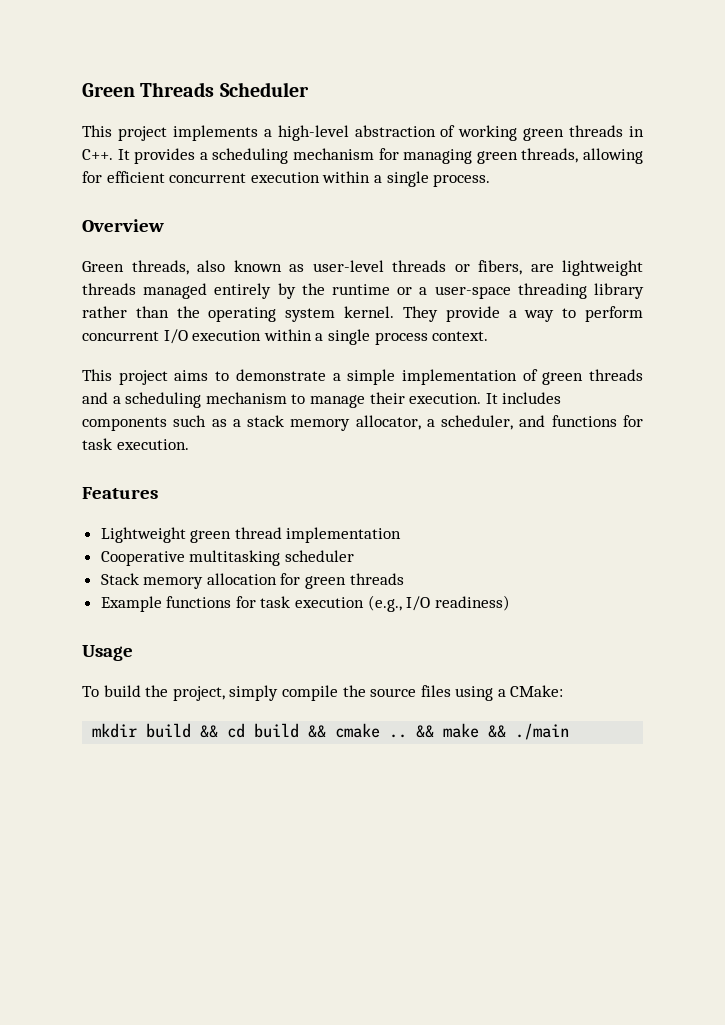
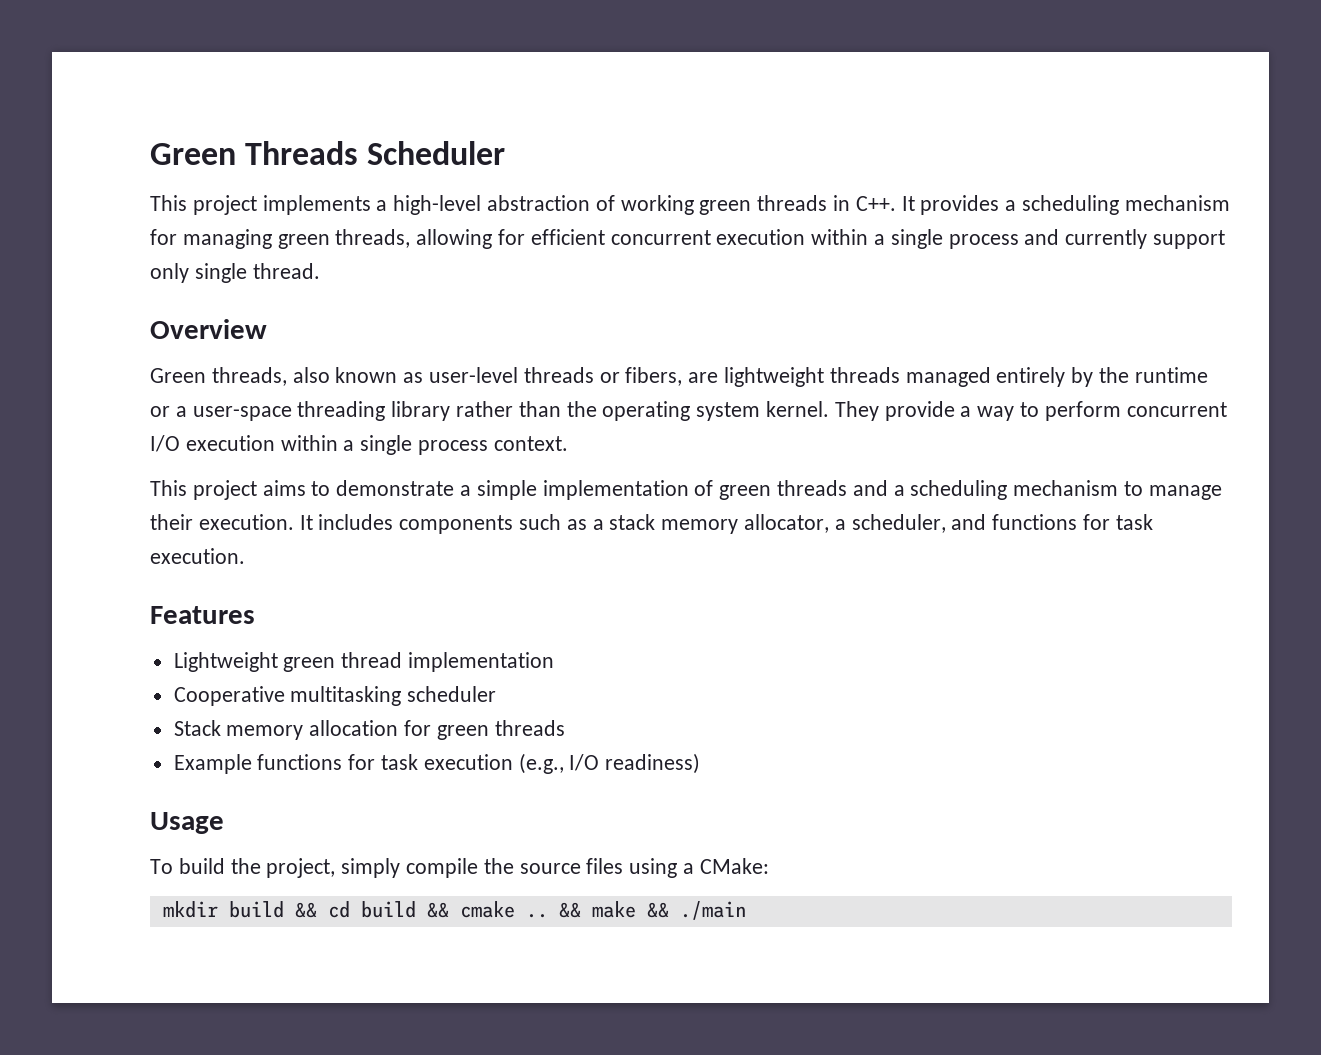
[433,174,491,187] process. -> [948,229,1226,249] [150,263,320,283] process and currently support only single thread.

